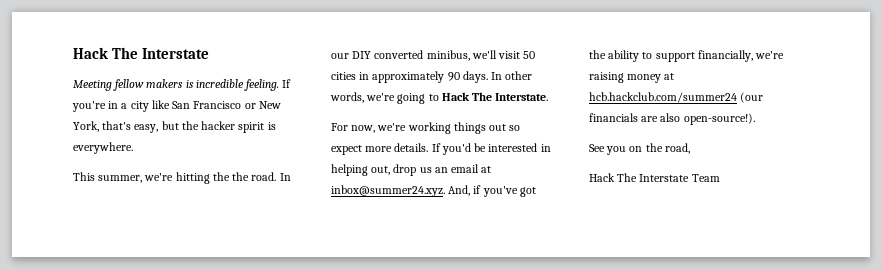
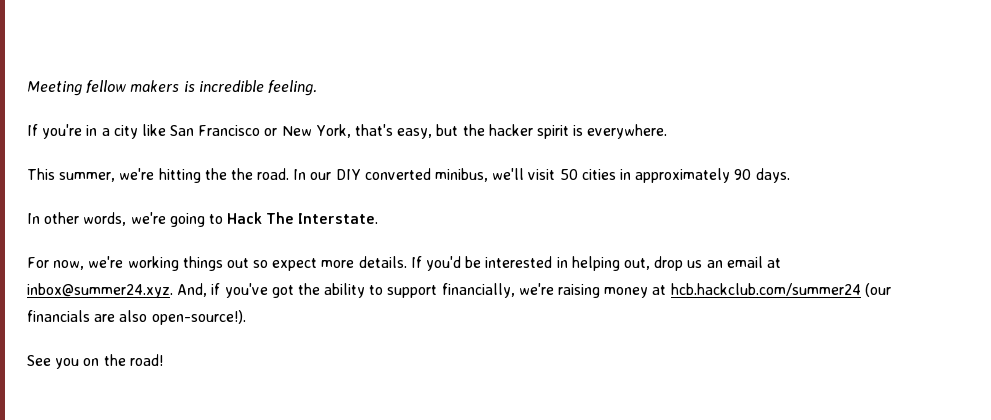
[73,47,210,59] Hack The Interstate // -> (27, 88) none
(280, 85) none -> (317, 88) //
(488, 77) none -> (790, 175) //
[664,143,690,154] [589,173,720,182] road, // Hack The Interstate Team -> [129,354,163,366] road!

